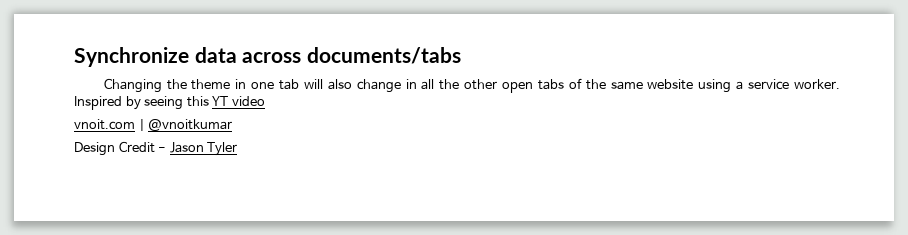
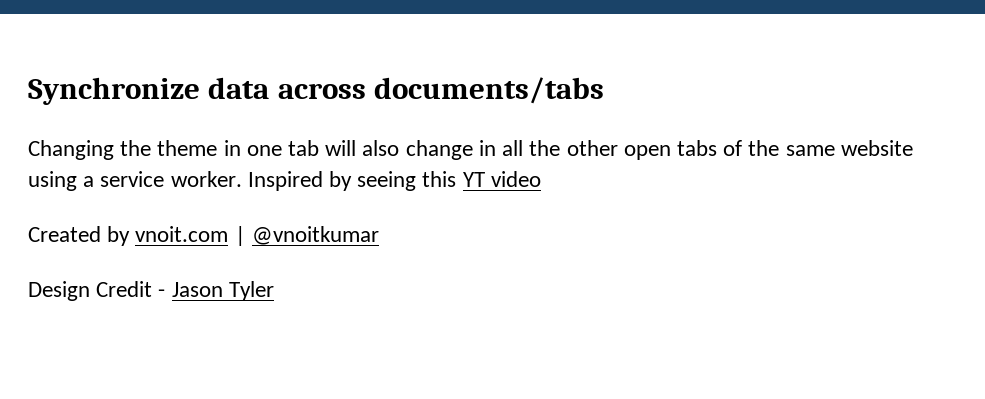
(265, 101) none -> [28,226,131,246] Created by

